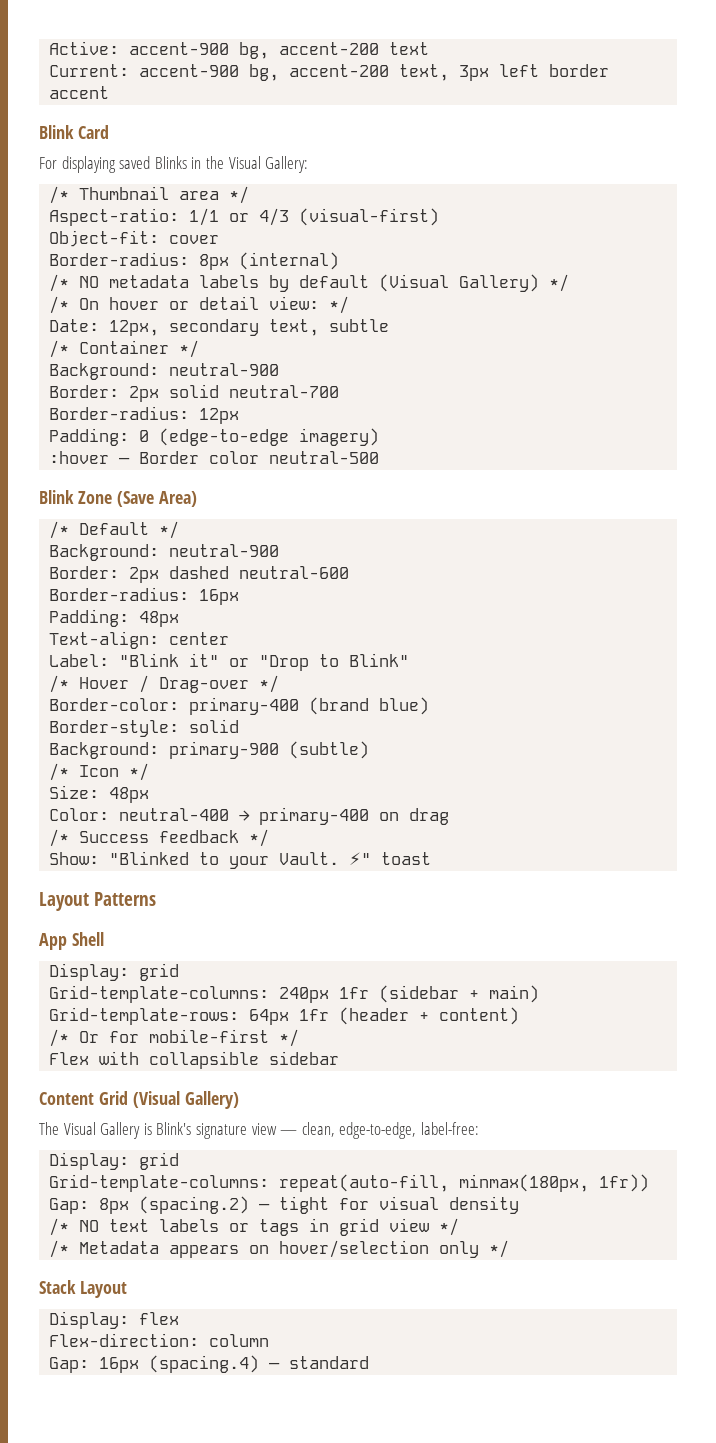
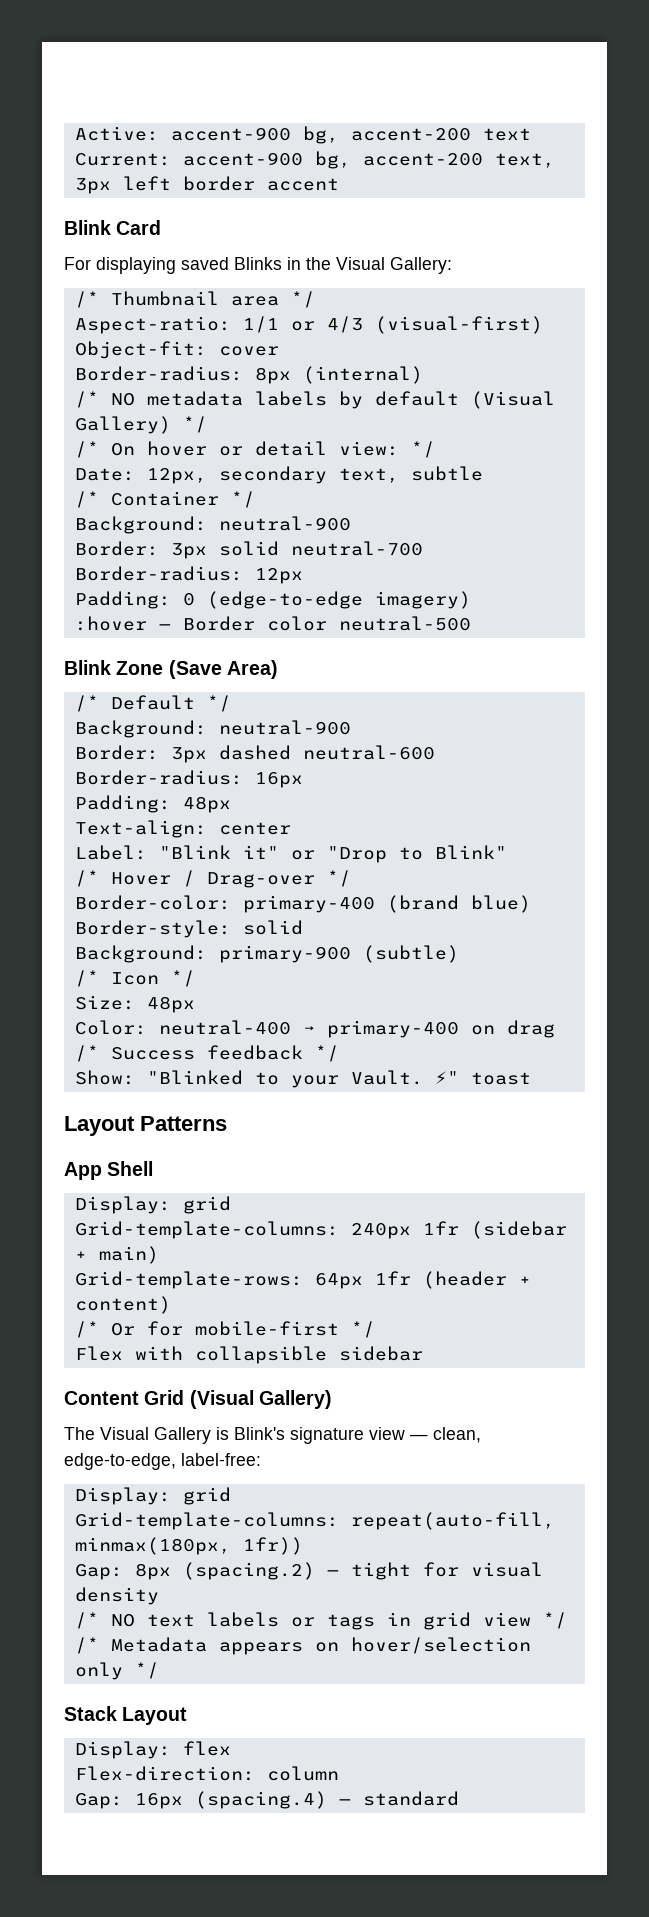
[129,386,160,402] 2px -> [170,543,207,559] 3px
[129,567,160,583] 2px -> [170,747,207,763] 3px

